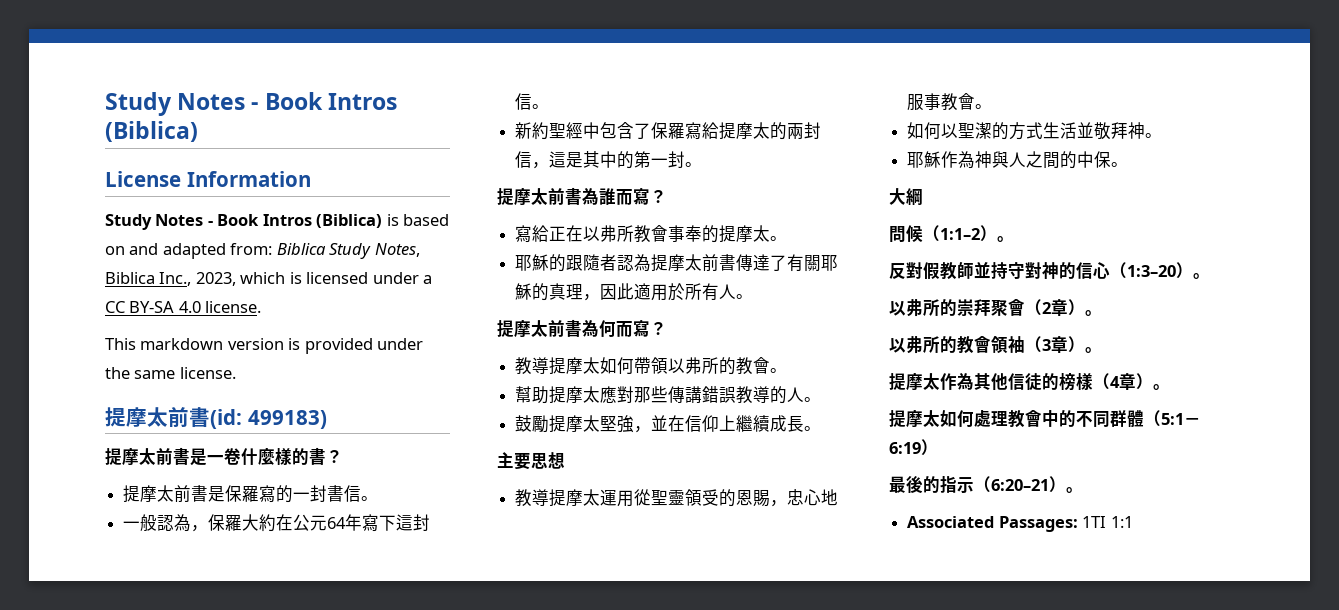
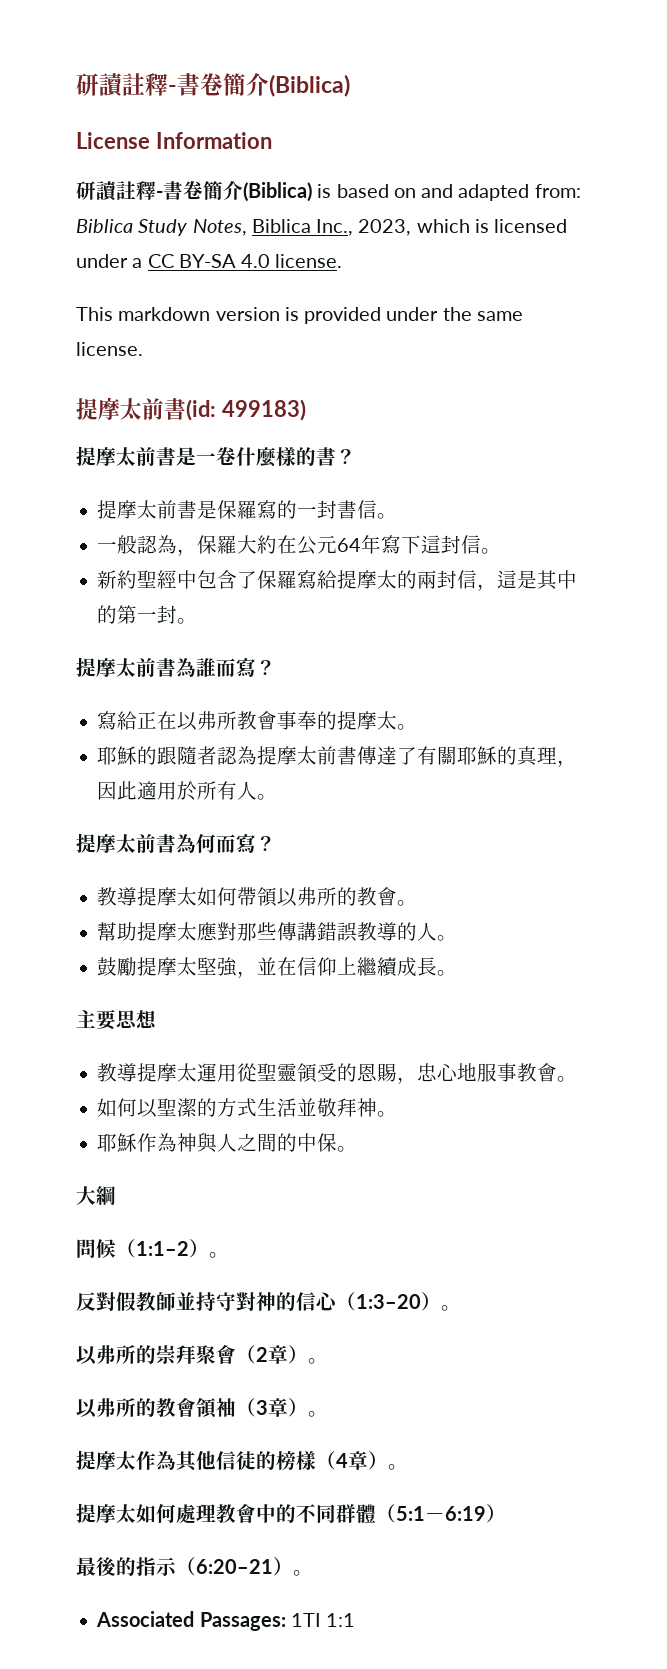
[105,92,397,116] [105,121,198,142] [105,171,311,187] [105,214,312,230] Study Notes - Book Intros (Biblica) // License Information // Study Notes - Book Intros -> [76,73,350,97] [76,132,272,149] [76,181,243,201] 研讀註釋-書卷簡介(Biblica) // License Information // 研讀註釋-書卷簡介

